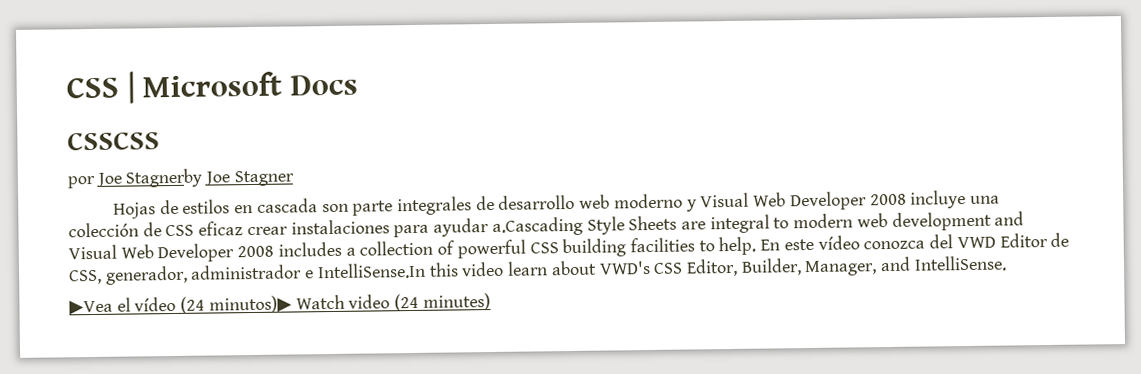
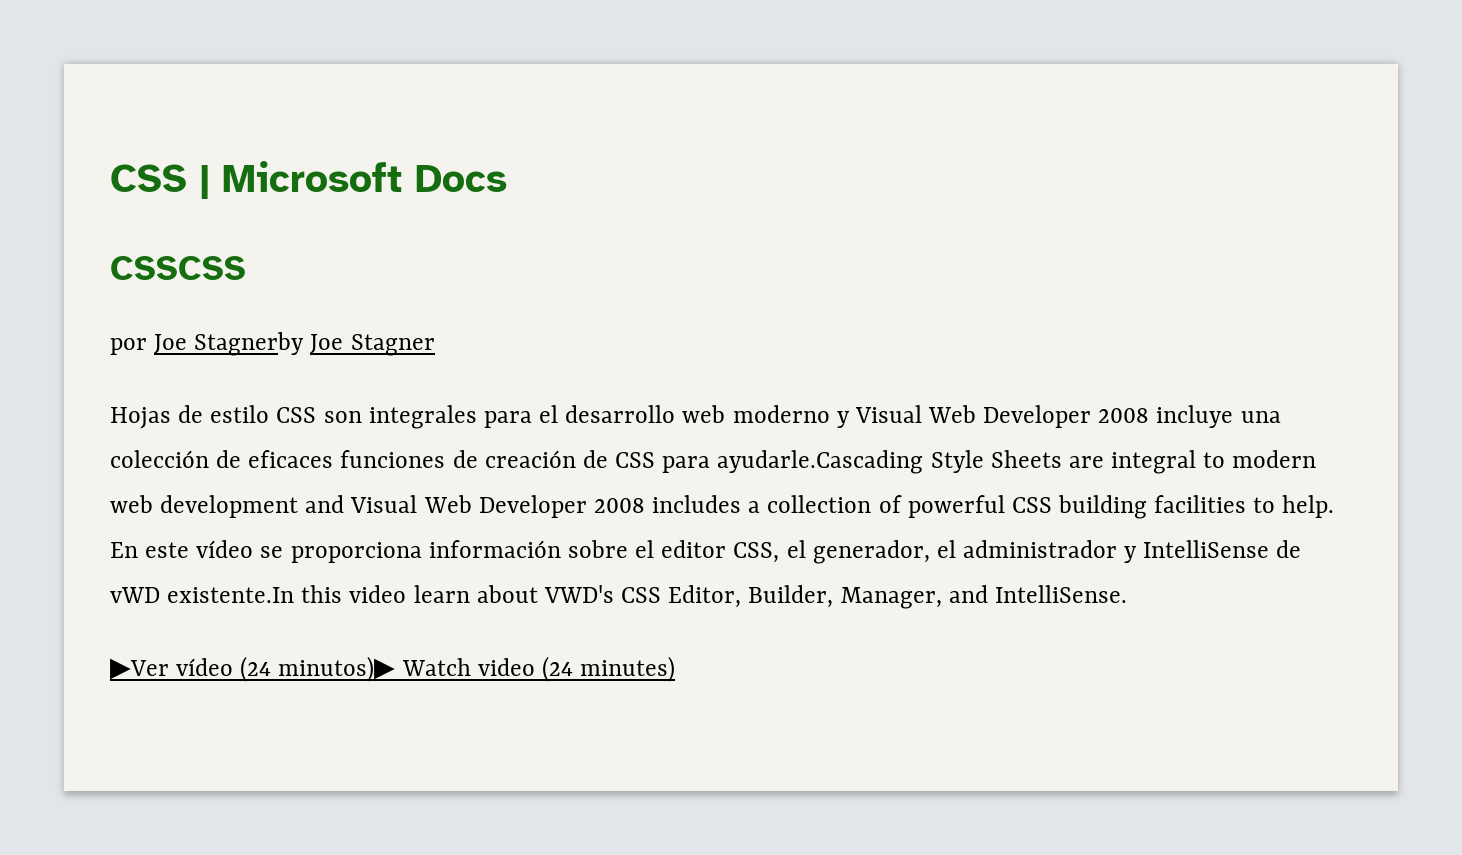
[182,195,495,216] estilos en cascada son parte integrales de -> [210,405,559,429] estilo CSS son integrales para el
[165,216,583,238] CSS eficaz crear instalaciones para ayudar a.Cascading -> [248,450,924,474] eficaces funciones de creación de CSS para ayudarle.Cascading
[863,232,1070,250] [69,262,426,285] conozca del VWD Editor de CSS, generador, administrador e IntelliSense.In -> [260,540,1302,564] [110,587,295,603] se proporciona información sobre el editor CSS, el generador, el administrador y IntelliSense de vWD existente.In
[69,297,131,316] ▶Vea el -> [110,658,169,680] ▶Ver

